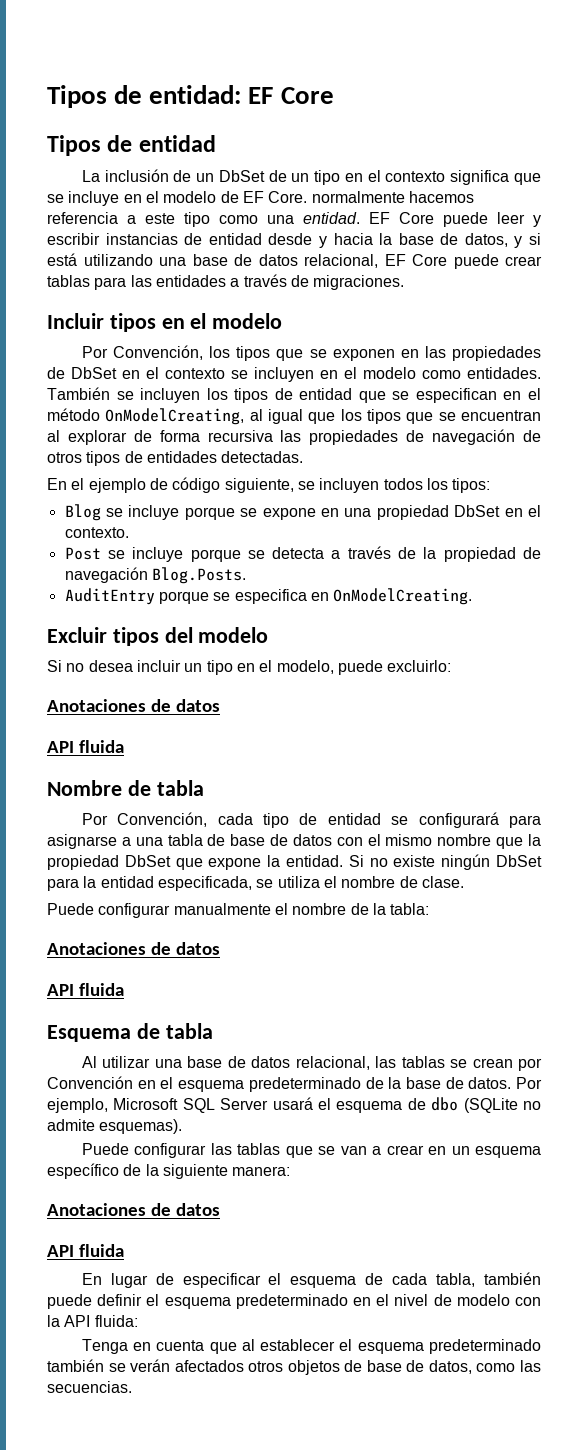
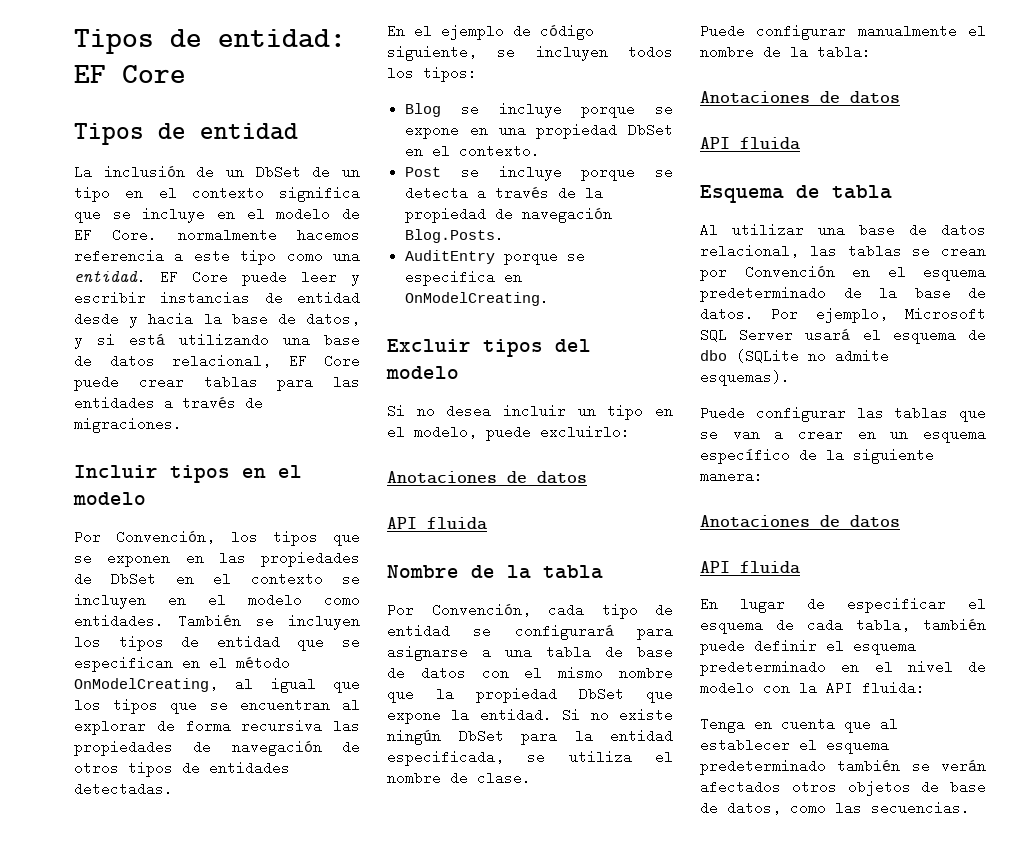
(151, 788) none -> [507,565,531,579] la

